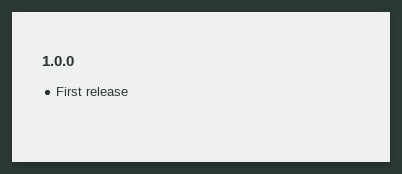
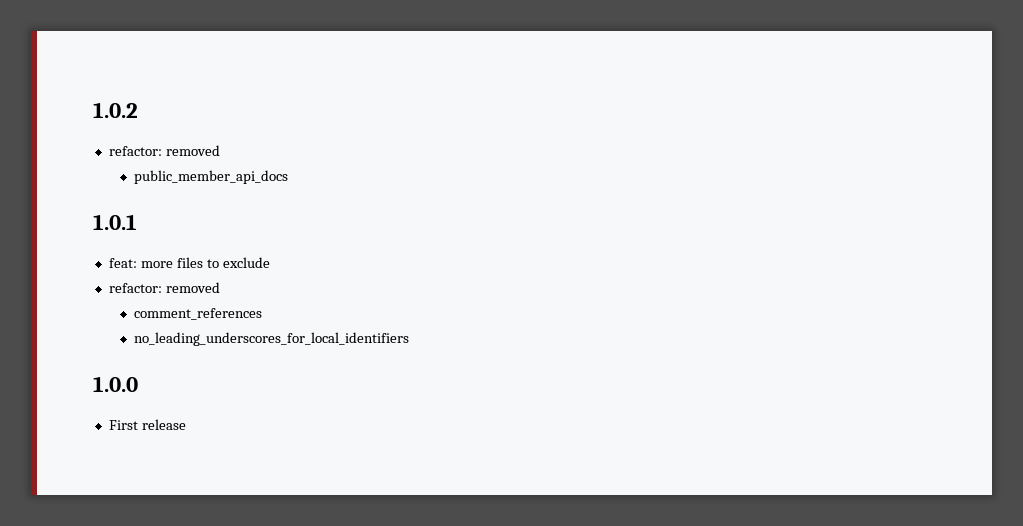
(42, 61) none -> [93,102,138,118] [108,145,220,156] [134,170,289,184] [93,214,137,230] [108,257,270,268] [108,282,220,293] [134,308,263,320] [134,332,410,346] 1.0.2 // refactor: removed // public_member_api_docs // 1.0.1 // feat: more files to exclude // refactor: removed // comment_references // no_leading_underscores_for_local_identifiers //

